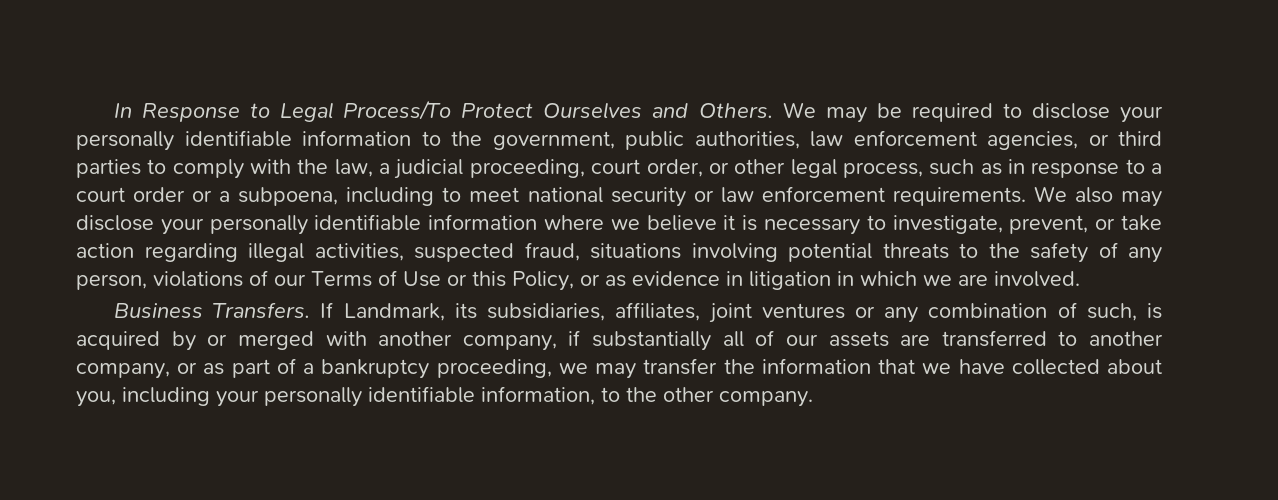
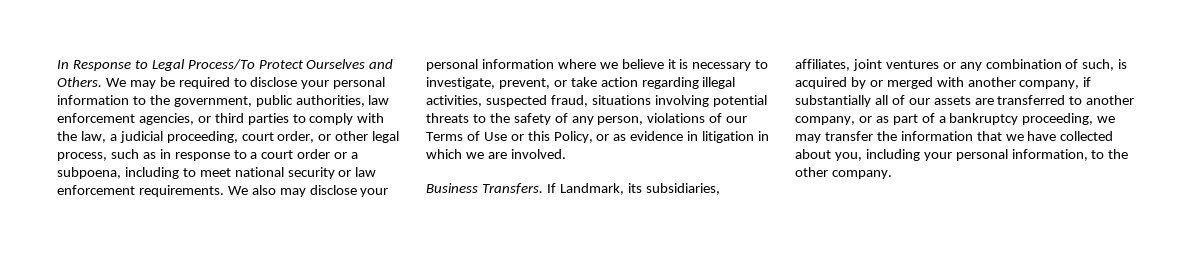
[76,130,292,151] personally identifiable -> [333,77,386,89] personal
[209,214,422,235] personally identifiable -> [426,59,478,71] personal
[264,386,475,407] personally identifiable -> [955,149,1008,161] personal

